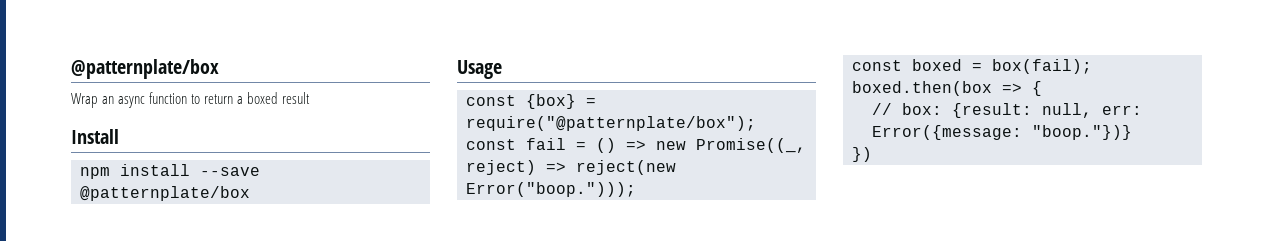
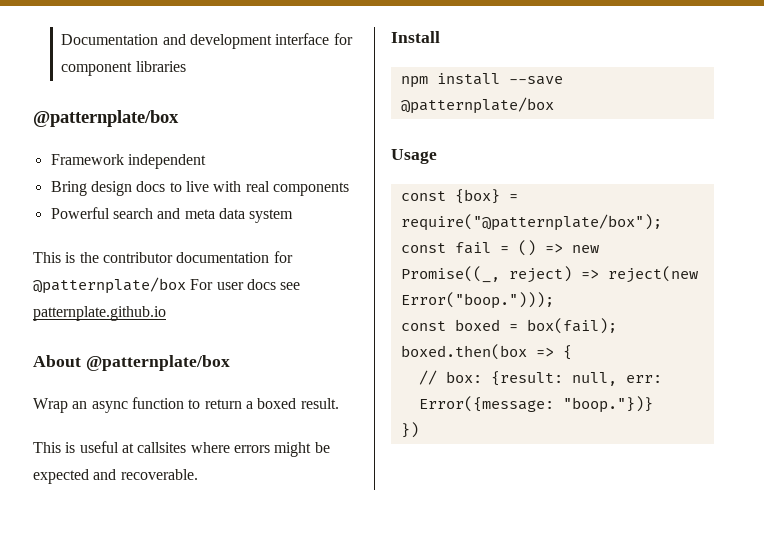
(71, 69) none -> [61,33,353,49] [61,61,186,76] [33,110,179,127] [50,154,206,169] [50,181,349,196] [50,207,294,223] [33,251,293,263] [33,277,301,294] [33,306,166,321] [33,355,81,367] Documentation and development interface for component libraries // @patternplate/box // Framework independent // Bring design docs to live with real components // Powerful search and meta data system // This is the contributor documentation for @patternplate/box For user docs see patternplate.github.io // About
[282,92,311,104] result -> [300,398,339,409] [33,441,330,457] [33,469,198,484] result. // This is useful at callsites where errors might be expected and recoverable.

